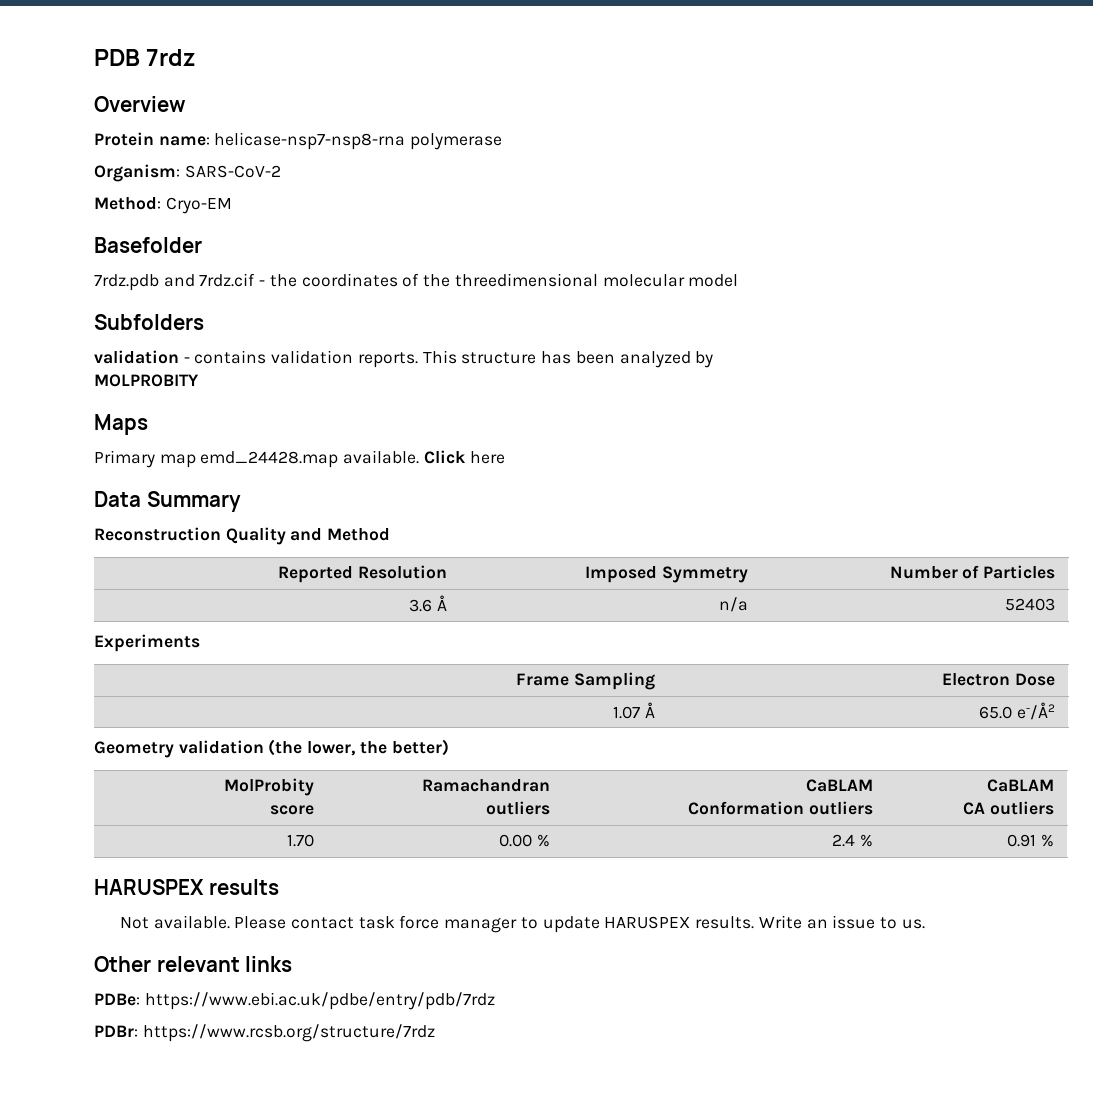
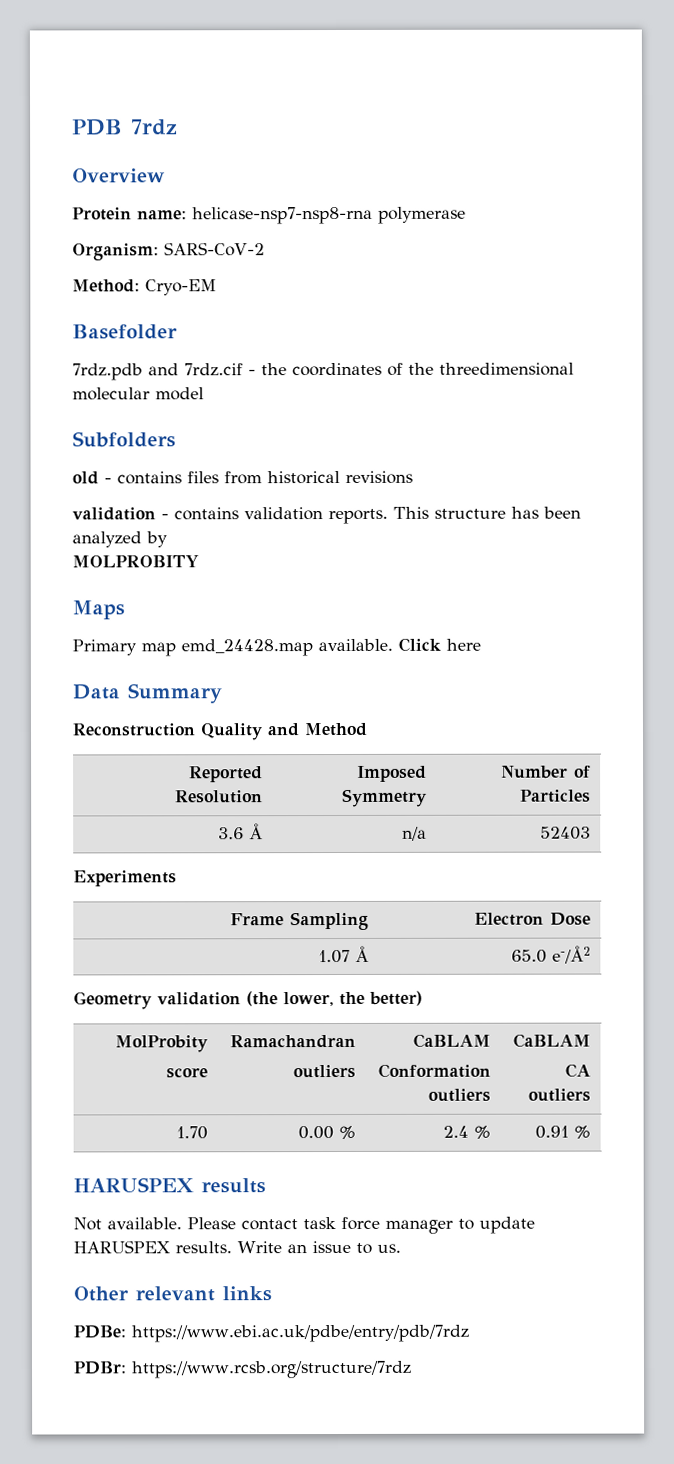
(204, 322) none -> [72,470,413,485] // old - contains files from historical revisions

